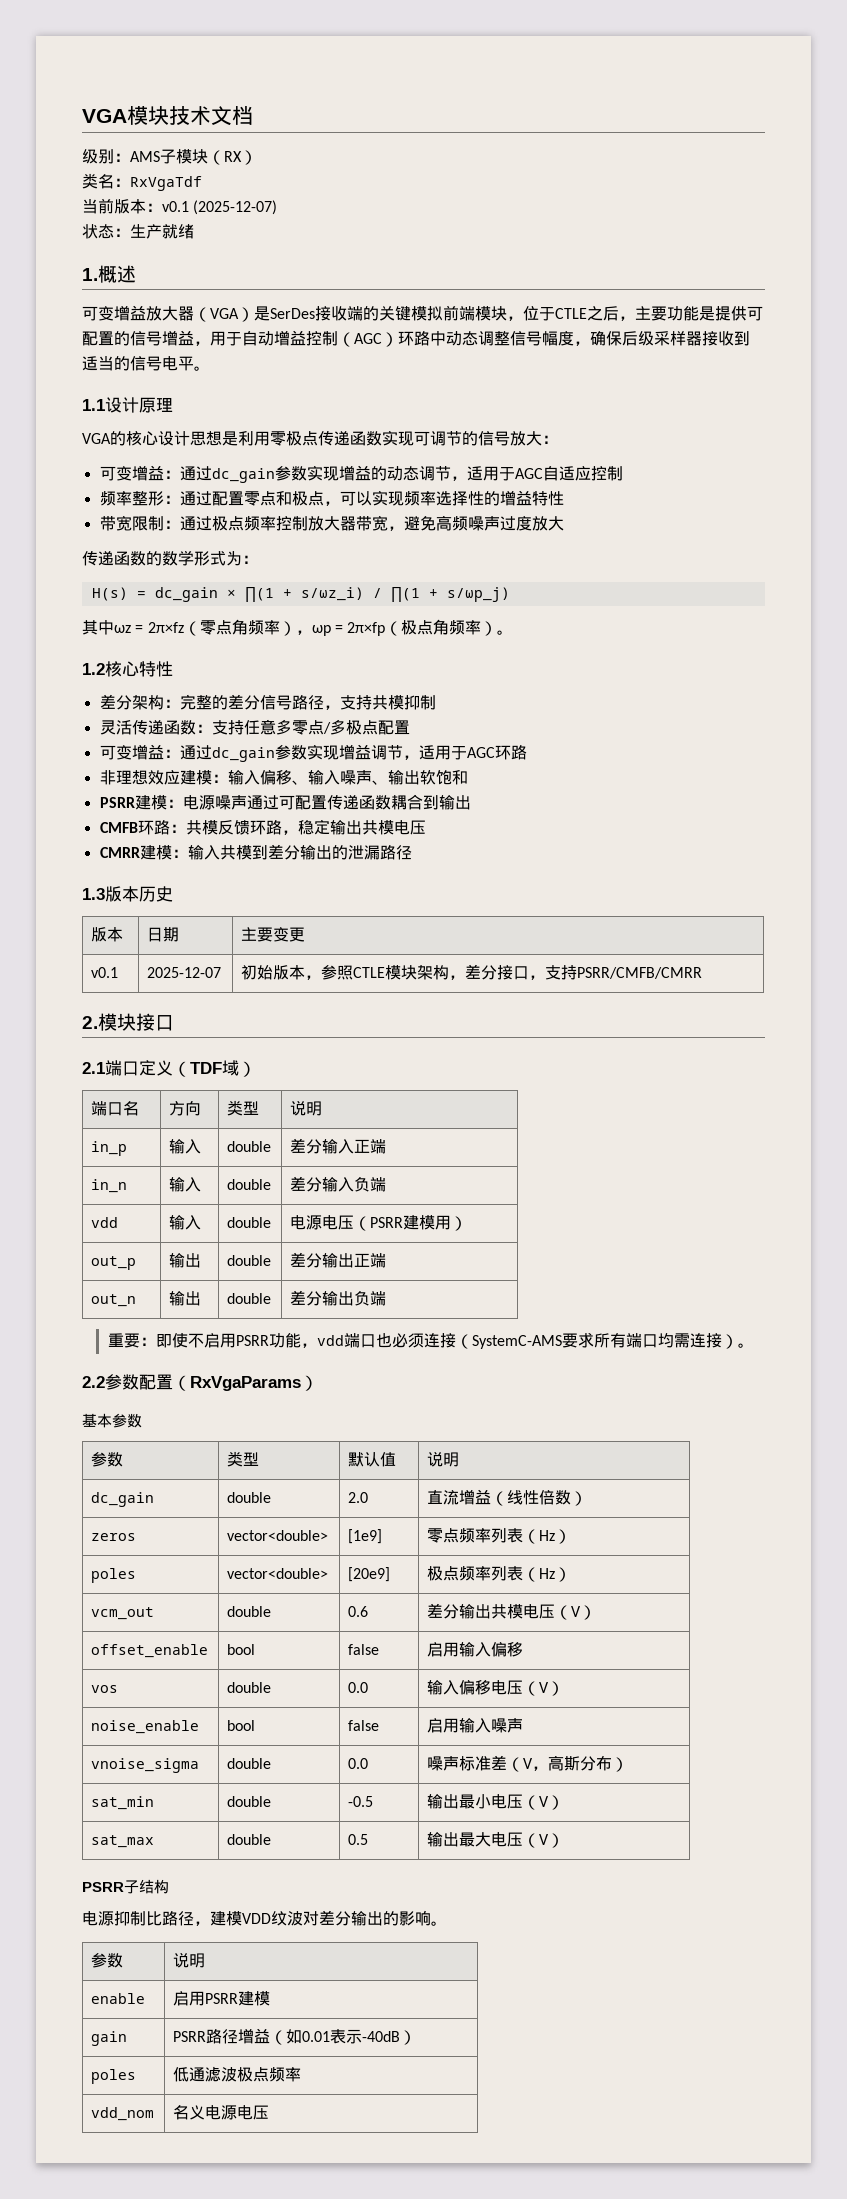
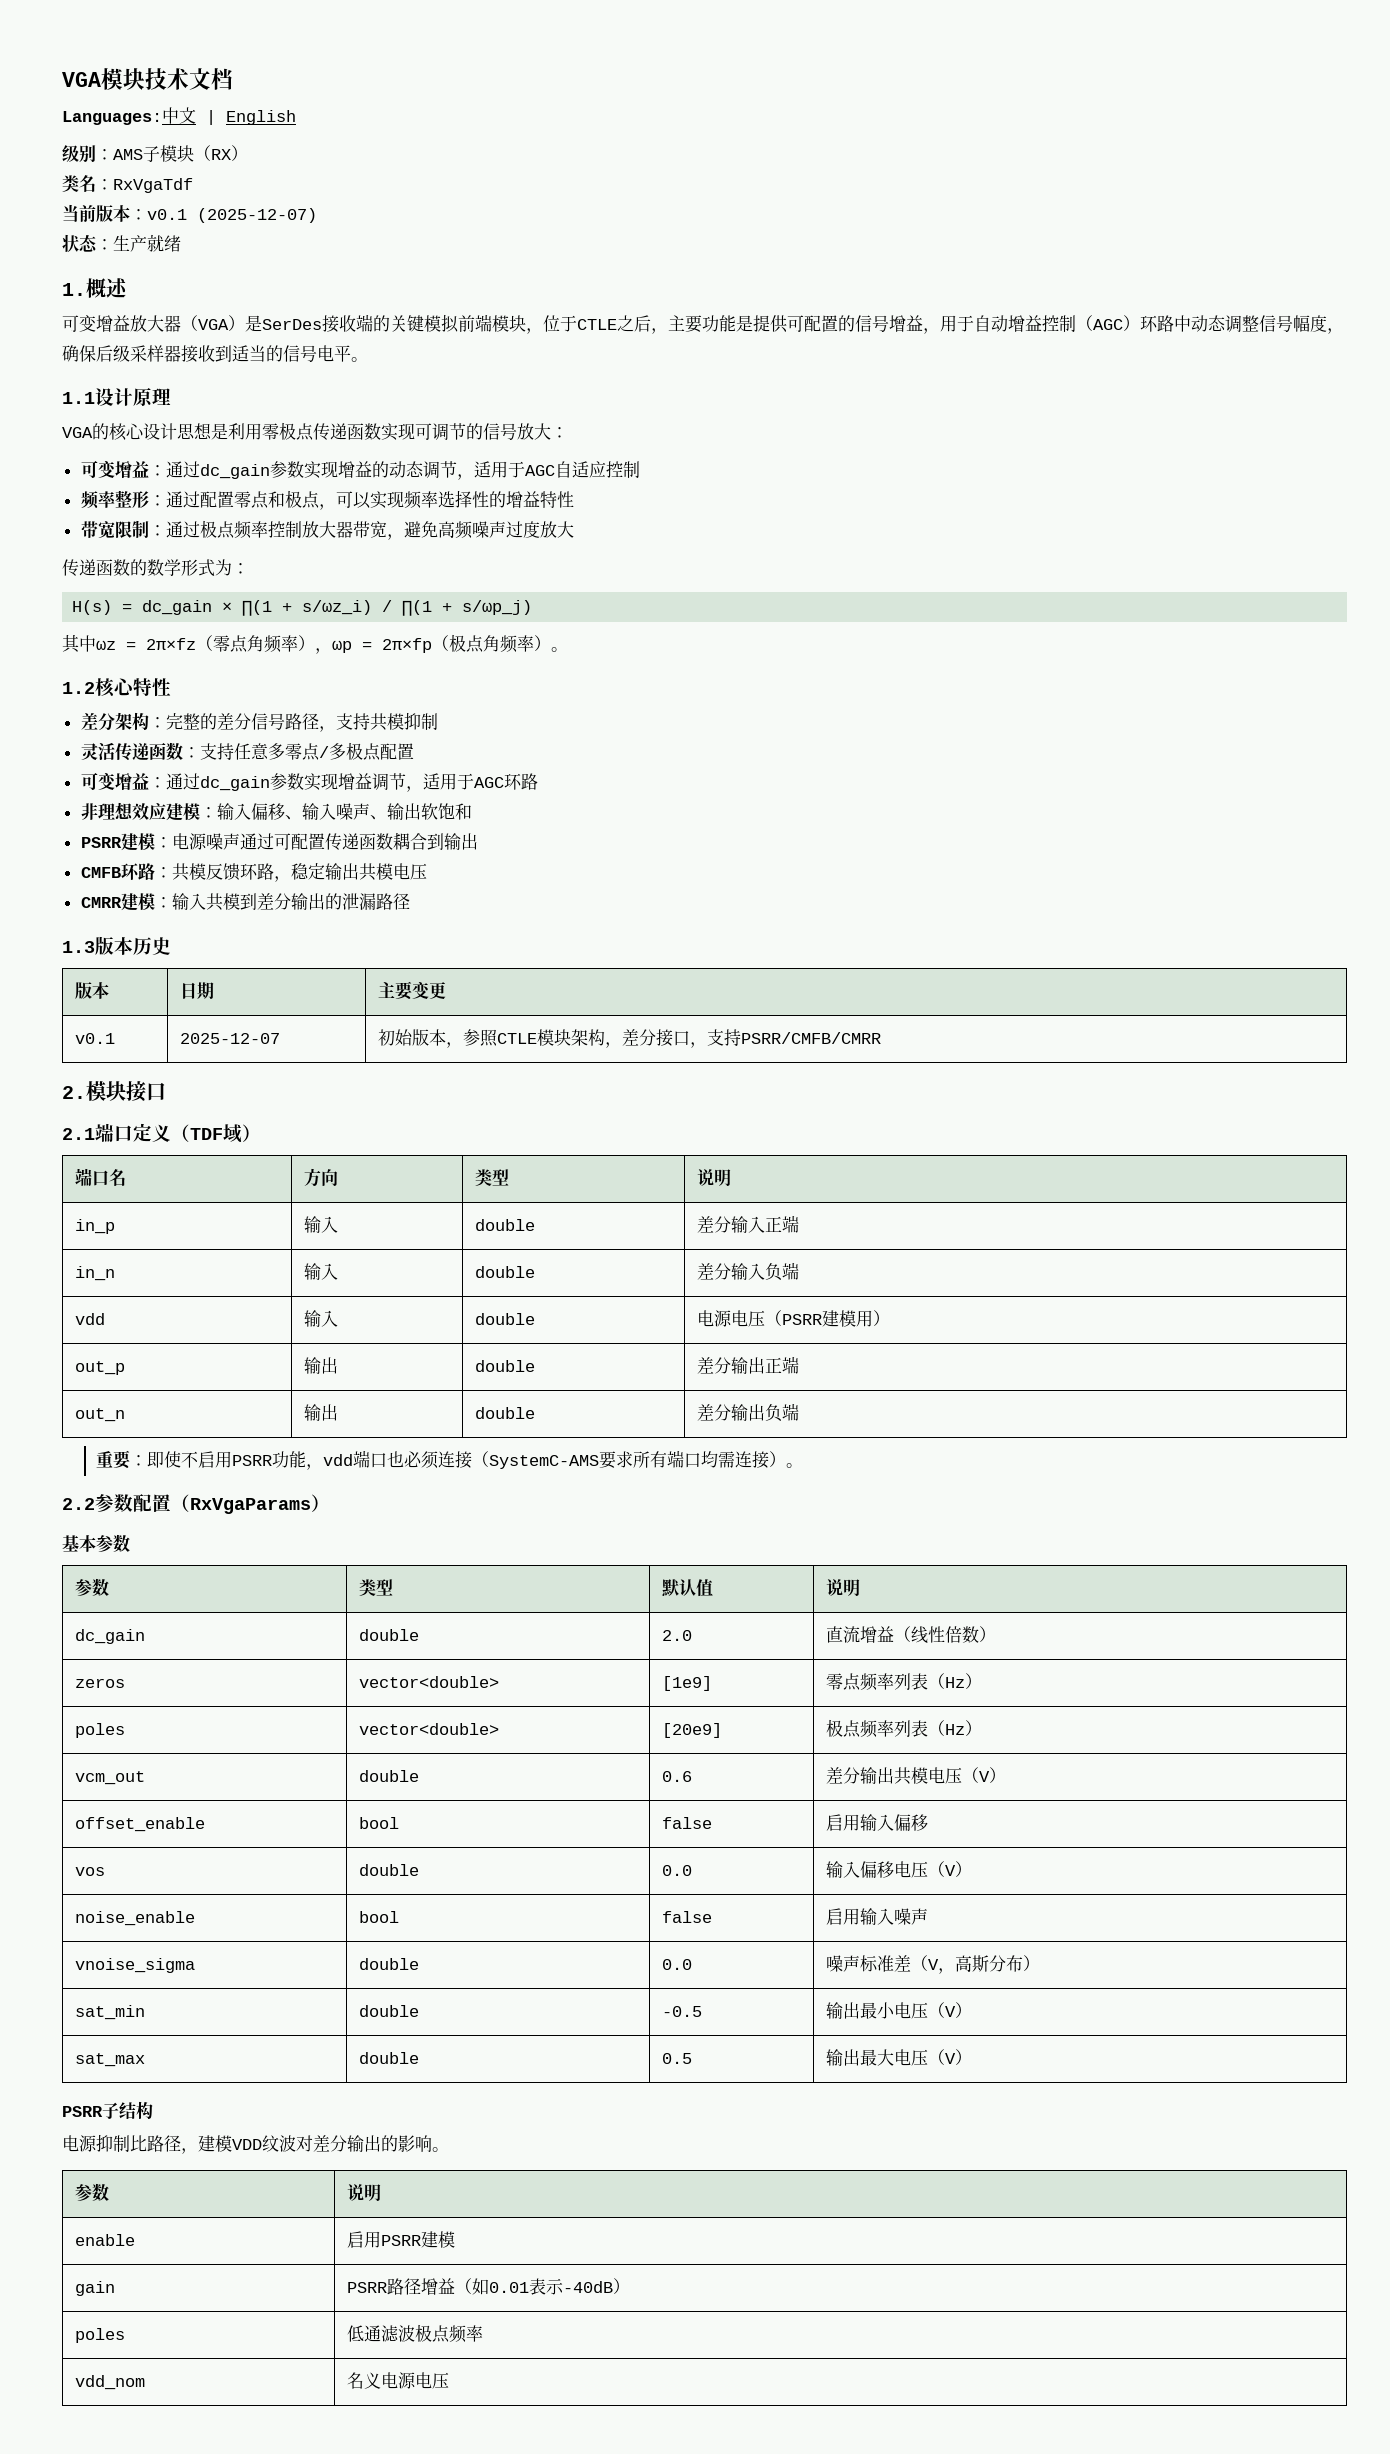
(253, 115) none -> [62,107,296,125] // Languages:中文 | English

